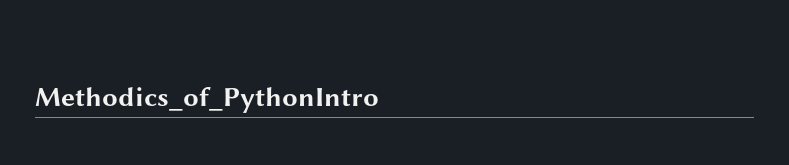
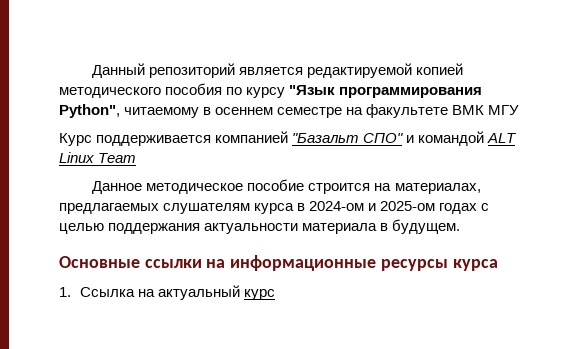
[35,87,379,113] Methodics_of_PythonIntro -> [92,63,464,78] [59,83,483,98] [59,104,520,118] [59,131,518,146] [59,152,137,163] [92,179,481,194] [59,201,490,214] [59,219,461,234] [59,255,498,271] [59,285,275,300] Данный репозиторий является редактируемой копией методического пособия по курсу "Язык программирования Python", читаемому в осеннем семестре на факультете ВМК МГУ // Курс поддерживается компанией "Базальт СПО" и командой ALT Linux Team // Данное методическое пособие строится на материалах, предлагаемых слушателям курса в 2024-ом и 2025-ом годах с целью поддержания актуальности материала в будущем. // Основные ссылки на информационные ресурсы курса // 1. Ссылка на актуальный курс

